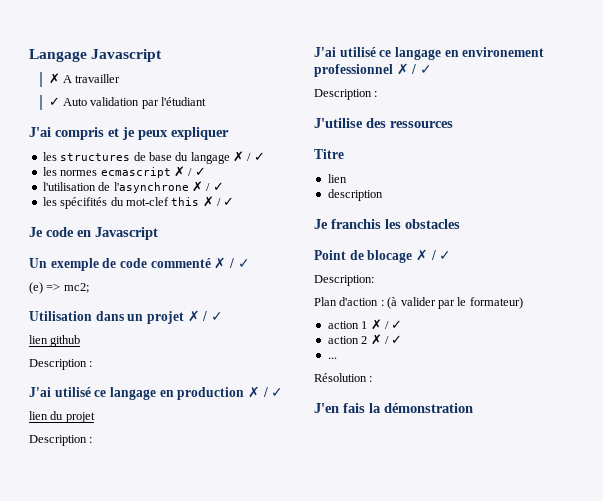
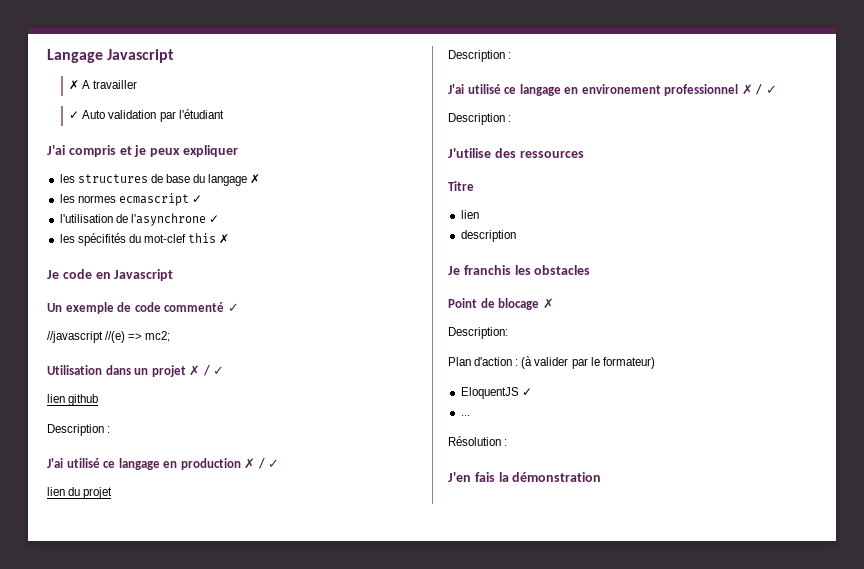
[247,152,265,161] / ✓ -> (261, 179) none
[173,166,193,177] ✗ / -> (189, 199) none
[191,181,211,192] ✗ / -> (206, 219) none
[217,197,235,206] / ✓ -> (230, 239) none
[214,257,250,269] [29,282,43,294] ✗ / ✓ // (e) -> [227,303,239,312] [47,331,126,343] ✓ // //javascript //(e)
[430,250,452,260] / ✓ -> (554, 303) none
[327,319,403,330] [327,334,389,345] action 1 ✗ / ✓ // action 2 ✗ / -> [460,387,519,399] EloquentJS

